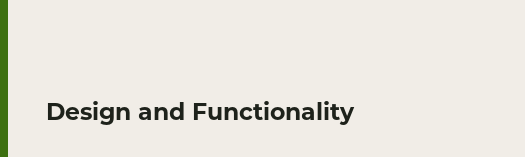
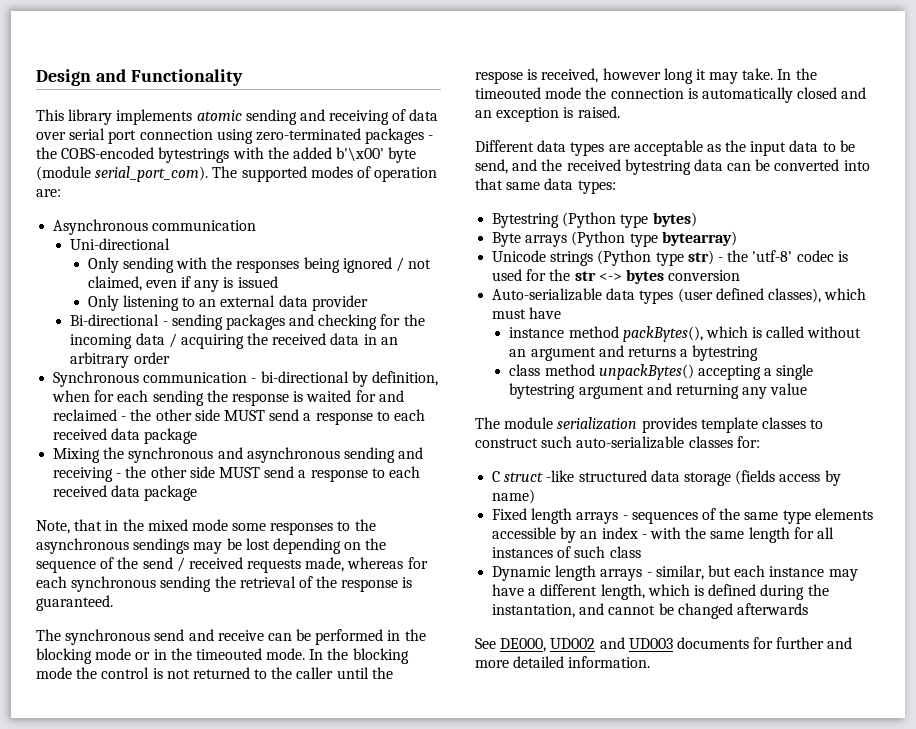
(355, 113) none -> [36,109,439,125] [36,128,434,144] [36,147,417,163] [36,166,438,182] [36,189,61,197] [53,219,257,235] [70,238,171,250] [87,257,432,273] [87,276,278,292] [87,295,368,311] [70,314,425,330] [70,333,398,349] [70,352,170,368] [53,371,438,387] [52,390,404,406] [53,409,425,425] [53,428,198,444] [53,447,424,463] [53,466,420,482] [53,485,198,501] [36,519,376,535] [36,538,387,554] [36,557,428,573] [36,576,413,592] [36,595,113,611] [36,629,426,645] [36,648,409,664] [36,667,393,679] [475,68,817,84] [475,87,867,103] [475,106,620,122] [475,140,855,156] [475,159,870,175] [475,178,616,194] [492,212,697,228] [492,231,737,247] [492,250,848,266] [492,269,741,284] [492,288,867,304] [492,307,562,319] [509,326,862,342] [509,345,759,361] [509,364,814,380] [509,383,808,399] [475,417,824,433] [475,436,760,449] [492,470,841,486] [492,489,536,504] [492,508,873,524] [492,527,834,543] [492,546,641,558] [492,565,858,581] [492,584,829,600] [492,603,808,619] [475,637,853,652] [475,656,651,668] // This library implements atomic sending and receiving of data over serial port connection using zero-terminated packages - the COBS-encoded bytestrings with the added b'\x00' byte (module serial_port_com). The supported modes of operation are: // Asynchronous communication // Uni-directional // Only sending with the responses being ignored / not claimed, even if any is issued // Only listening to an external data provider // Bi-directional - sending packages and checking for the incoming data / acquiring the received data in an arbitrary order // Synchronous communication - bi-directional by definition, when for each sending the response is waited for and reclaimed - the other side MUST send a response to each received data package // Mixing the synchronous and asynchronous sending and receiving - the other side MUST send a response to each received data package // Note, that in the mixed mode some responses to the asynchronous sendings may be lost depending on the sequence of the send / received requests made, whereas for each synchronous sending the retrieval of the response is guaranteed. // The synchronous send and receive can be performed in the blocking mode or in the timeouted mode. In the blocking mode the control is not returned to the caller until the respose is received, however long it may take. In the timeouted mode the connection is automatically closed and an exception is raised. // Different data types are acceptable as the input data to be send, and the received bytestring data can be converted into that same data types: // Bytestring (Python type bytes) // Byte arrays (Python type bytearray) // Unicode strings (Python type str) - the 'utf-8' codec is used for the str <-> bytes conversion // Auto-serializable data types (user defined classes), which must have // instance method packBytes(), which is called without an argument and returns a bytestring // class method unpackBytes() accepting a single bytestring argument and returning any value // The module serialization provides template classes to construct such auto-serializable classes for: // C struct -like structured data storage (fields access by name) // Fixed length arrays - sequences of the same type elements accessible by an index - with the same length for all instances of such class // Dynamic length arrays - similar, but each instance may have a different length, which is defined during the instantation, and cannot be changed afterwards // See DE000, UD002 and UD003 documents for further and more detailed information.

